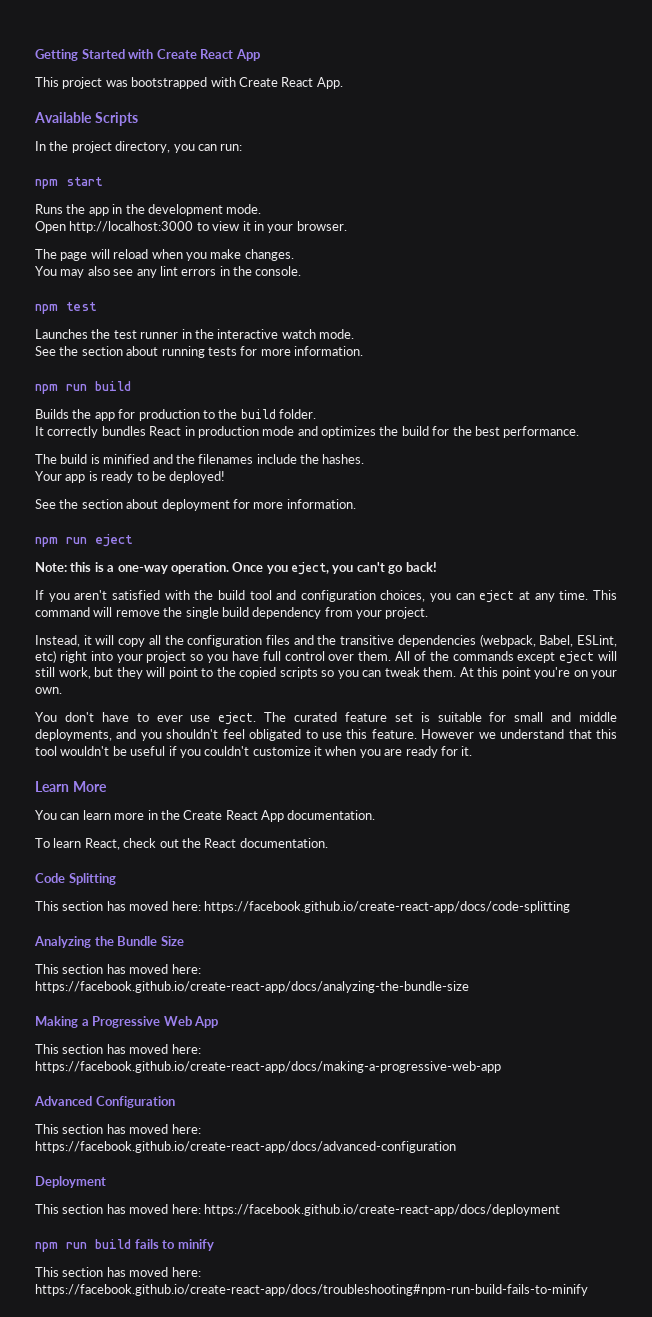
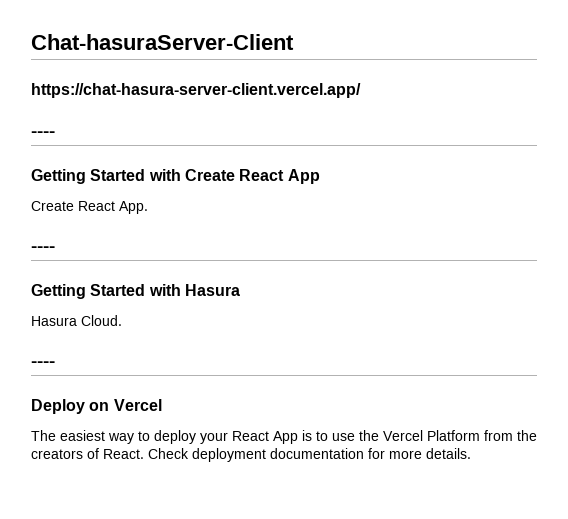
(35, 55) none -> [31,34,294,50] [31,83,361,98] [31,131,55,137] Chat-hasuraServer-Client // https://chat-hasura-server-client.vercel.app/ // ---- //
[35,77,343,89] [34,112,138,126] [35,141,243,153] [35,177,103,189] [35,204,262,216] [35,221,347,233] [35,249,294,261] [35,266,302,278] [35,302,97,314] [35,329,354,339] [35,346,363,358] [35,381,131,394] [35,409,316,421] [35,426,580,438] [35,454,365,464] [35,471,226,483] [35,499,356,511] [35,534,133,547] [35,562,437,575] [35,590,617,603] [35,607,429,619] [35,634,617,647] [35,650,617,664] [35,667,617,679] [35,687,62,694] [35,712,617,725] [35,729,618,741] [35,746,473,758] [35,781,107,792] [35,810,376,822] [35,838,328,850] [35,873,116,885] [35,901,570,913] [34,936,184,948] [35,964,201,974] [35,981,469,993] [35,1016,219,1028] [35,1044,201,1054] [35,1061,501,1073] [34,1096,175,1108] [35,1124,201,1134] [35,1141,456,1153] [35,1176,106,1188] [35,1204,560,1216] [35,1239,214,1252] [35,1267,201,1277] [35,1284,588,1296] This project was bootstrapped with Create React App. // Available Scripts // In the project directory, you can run: // npm start // Runs the app in the development mode. // Open http://localhost:3000 to view it in your browser. // The page will reload when you make changes. // You may also see any lint errors in the console. // npm test // Launches the test runner in the interactive watch mode. // See the section about running tests for more information. // npm run build // Builds the app for production to the build folder. // It correctly bundles React in production mode and optimizes the build for the best performance. // The build is minified and the filenames include the hashes. // Your app is ready to be deployed! // See the section about deployment for more information. // npm run eject // Note: this is a one-way operation. Once you eject, you can't go back! // If you aren't satisfied with the build tool and configuration choices, you can eject at any time. This command will remove the single build dependency from your project. // Instead, it will copy all the configuration files and the transitive dependencies (webpack, Babel, ESLint, etc) right into your project so you have full control over them. All of the commands except eject will still work, but they will point to the copied scripts so you can tweak them. At this point you're on your own. // You don't have to ever use eject. The curated feature set is suitable for small and middle deployments, and you shouldn't feel obligated to use this feature. However we understand that this tool wouldn't be useful if you couldn't customize it when you are ready for it. // Learn More // You can learn more in the Create React App documentation. // To learn React, check out the React documentation. // Code Splitting // This section has moved here: https://facebook.github.io/create-react-app/docs/code-splitting // Analyzing the Bundle Size // This section has moved here: https://facebook.github.io/create-react-app/docs/analyzing-the-bundle-size // Making a Progressive Web App // This section has moved here: https://facebook.github.io/create-react-app/docs/making-a-progressive-web-app // Advanced Configuration // This section has moved here: https://facebook.github.io/create-react-app/docs/advanced-configuration // Deployment // This section has moved here: https://facebook.github.io/create-react-app/docs/deployment // npm run build fails to minify // This section has moved here: https://facebook.github.io/create-react-app/docs/troubleshooting#npm-run-build-fails-to-minify -> [31,201,148,214] [31,246,55,252] [31,284,240,299] [31,315,122,326] [31,361,55,367] [31,399,162,414] [31,430,537,444] [31,448,471,462] Create React App. // ---- // Getting Started with Hasura // Hasura Cloud. // ---- // Deploy on Vercel // The easiest way to deploy your React App is to use the Vercel Platform from the creators of React. Check deployment documentation for more details.

